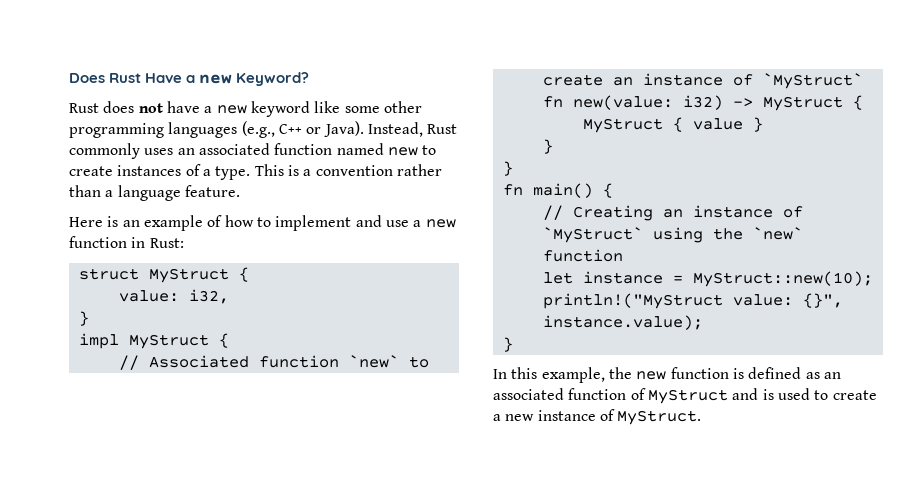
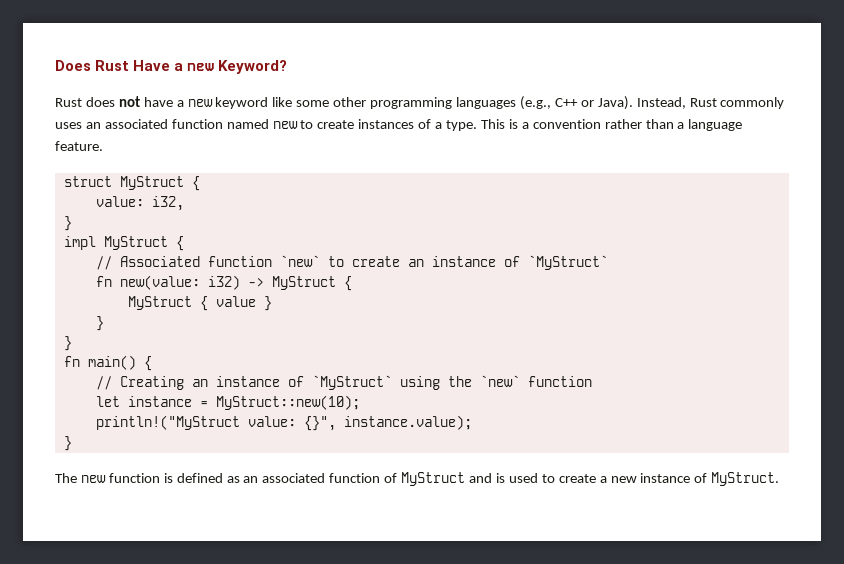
[69,215,456,231] [69,236,184,248] // Here is an example of how to implement and use a new function in Rust: -> (103, 146) none
[493,367,632,383] In this example, the -> [55,473,77,483] The

